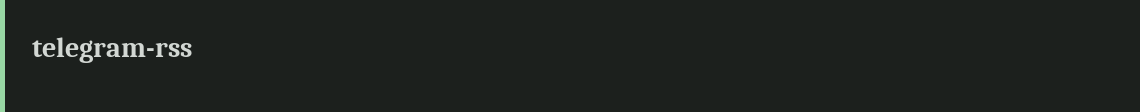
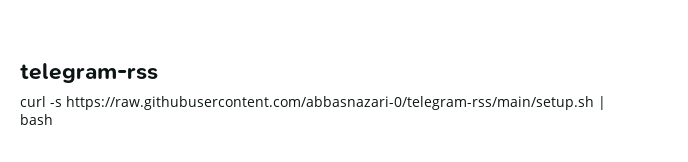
(192, 50) none -> [20,96,606,110] [20,114,53,125] // curl -s https://raw.githubusercontent.com/abbasnazari-0/telegram-rss/main/setup.sh | bash

